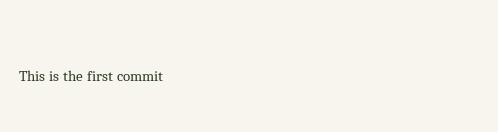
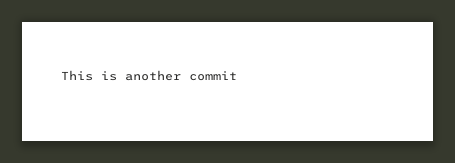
[62,70,113,81] the first -> [125,70,181,81] another

